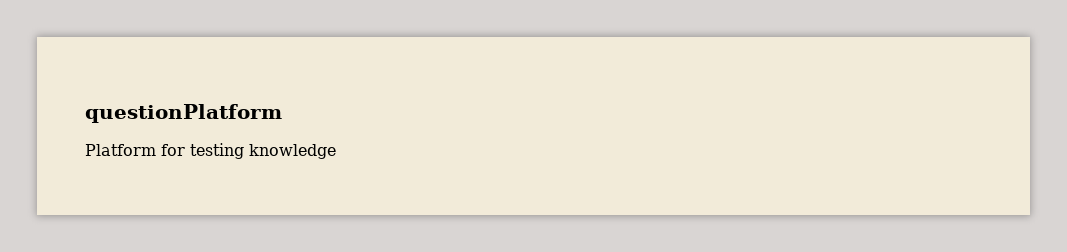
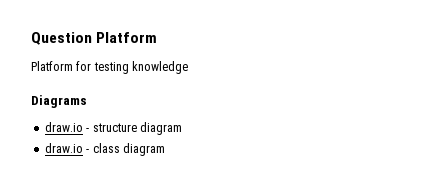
[85,104,282,123] questionPlatform -> [31,32,158,45] Question Platform
(336, 151) none -> [31,95,87,108] [44,122,182,135] [44,143,165,156] // Diagrams // draw.io - structure diagram // draw.io - class diagram

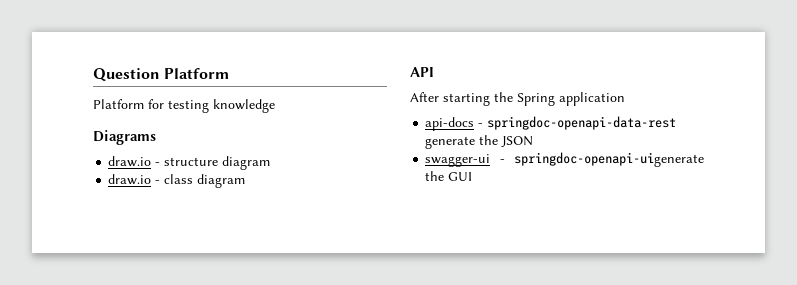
(165, 149) none -> [410,67,434,77] [410,92,625,106] [425,116,677,131] [425,135,534,149] [425,152,704,167] [425,171,473,181] // API // After starting the Spring application // api-docs - springdoc-openapi-data-rest generate the JSON // swagger-ui - springdoc-openapi-uigenerate the GUI

